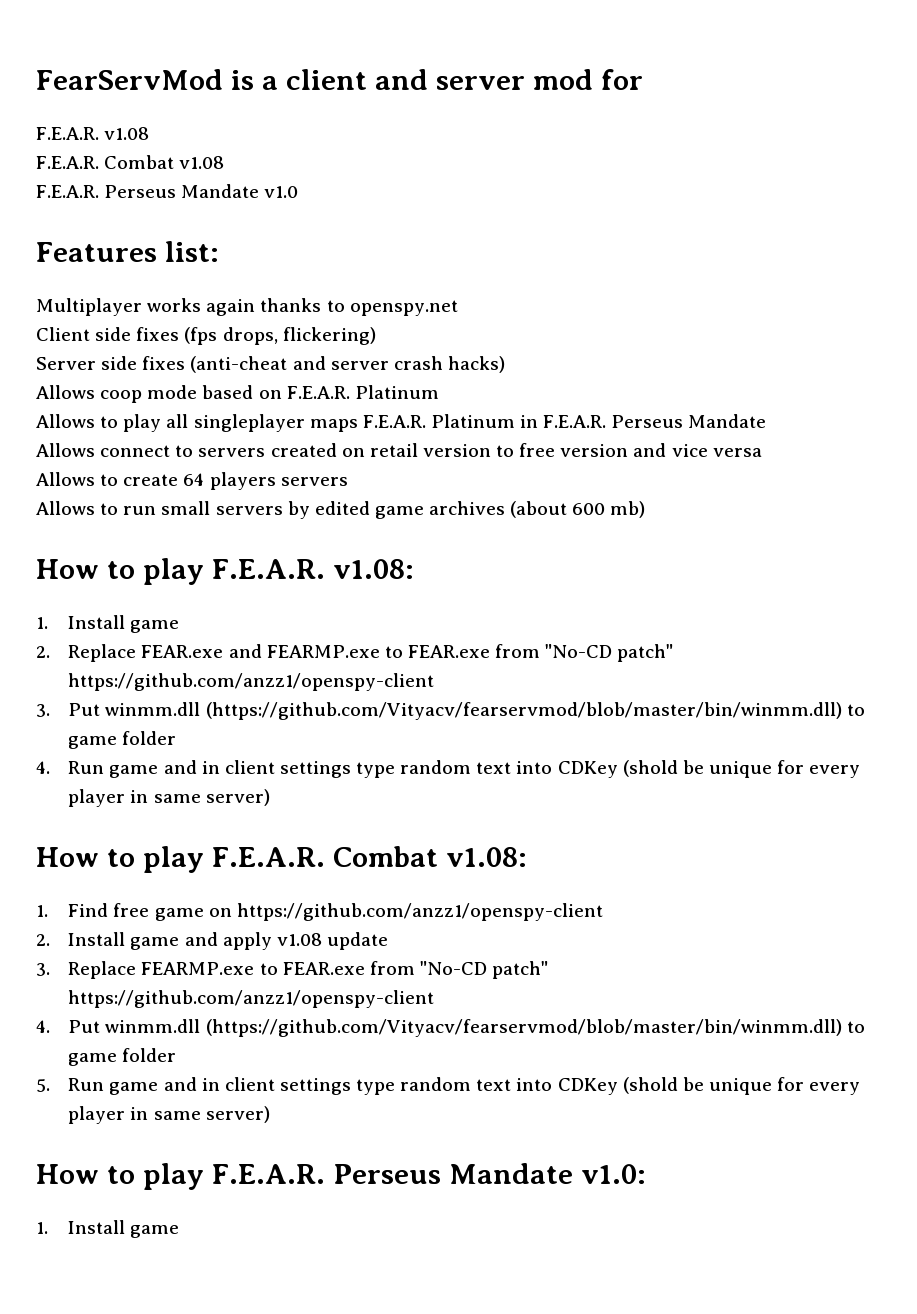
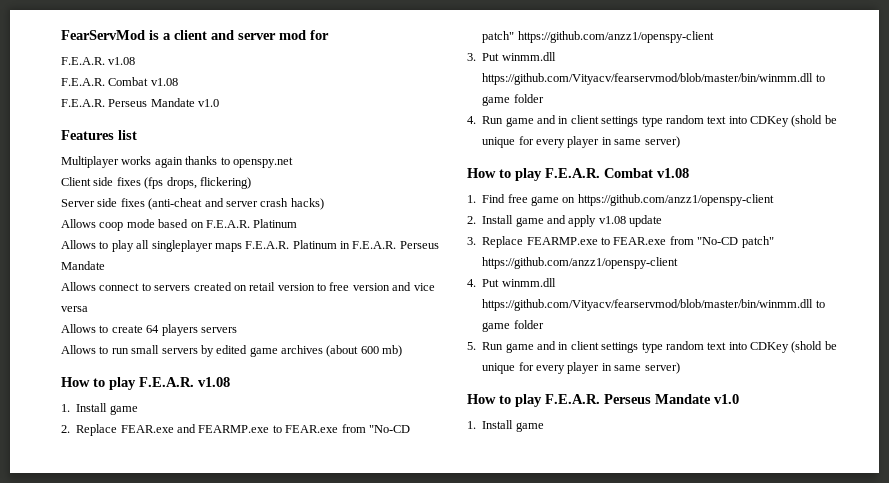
[164,241,219,262] list: -> [118,130,137,140] list
[332,559,414,579] v1.08: -> [198,377,230,387] v1.08
[205,702,842,720] (https://github.com/Vityacv/fearservmod/blob/master/bin/winmm.dll) -> [482,73,814,85] https://github.com/Vityacv/fearservmod/blob/master/bin/winmm.dll
[445,847,527,867] v1.08: -> [657,168,689,178] v1.08
[205,1019,842,1037] (https://github.com/Vityacv/fearservmod/blob/master/bin/winmm.dll) -> [482,299,814,311] https://github.com/Vityacv/fearservmod/blob/master/bin/winmm.dll
[580,1164,646,1184] v1.0: -> [714,394,739,404] v1.0

